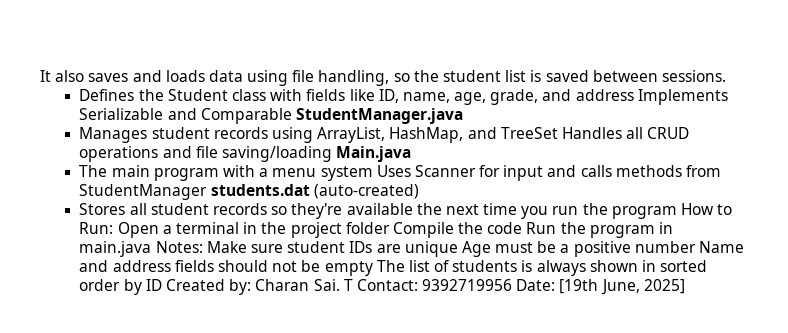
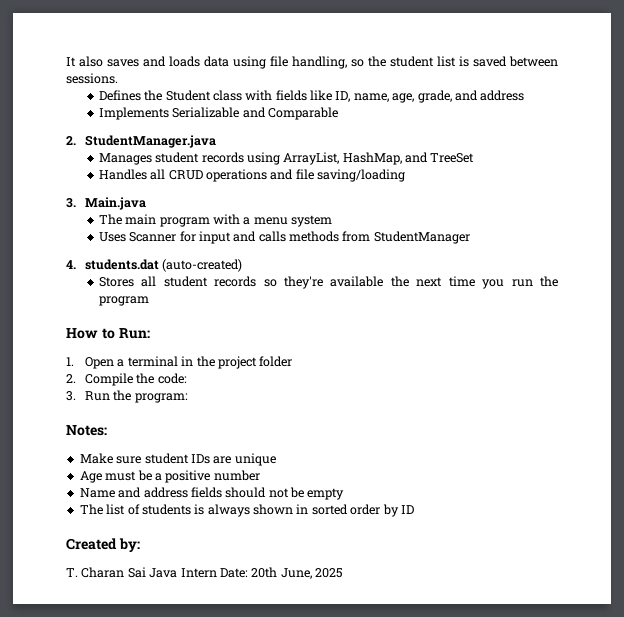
(634, 95) none -> (525, 95) //
(292, 116) none -> [66,136,76,145] // 2.
(558, 133) none -> (475, 158) //
(332, 154) none -> [66,198,76,208] // 3.
(373, 173) none -> (333, 221) //
(208, 192) none -> [66,260,76,269] // 4.
(677, 212) none -> (149, 301) //
(114, 228) none -> [66,357,74,366] // 1.
(390, 228) none -> [66,374,76,383] // 2.
[487,222,674,238] [79,241,152,257] code Run the program in main.java -> [157,373,187,384] [66,390,188,403] code: // 3. Run the program: //
(203, 247) none -> (107, 430) //
(458, 249) none -> (276, 459) //
(696, 247) none -> (260, 475) //
(373, 268) none -> (345, 494) //
(162, 285) none -> (414, 509) //
[255,279,685,295] Charan Sai. T Contact: 9392719956 Date: [19th June, 2025] -> [66,567,343,579] // T. Charan Sai Java Intern Date: 20th June, 2025

